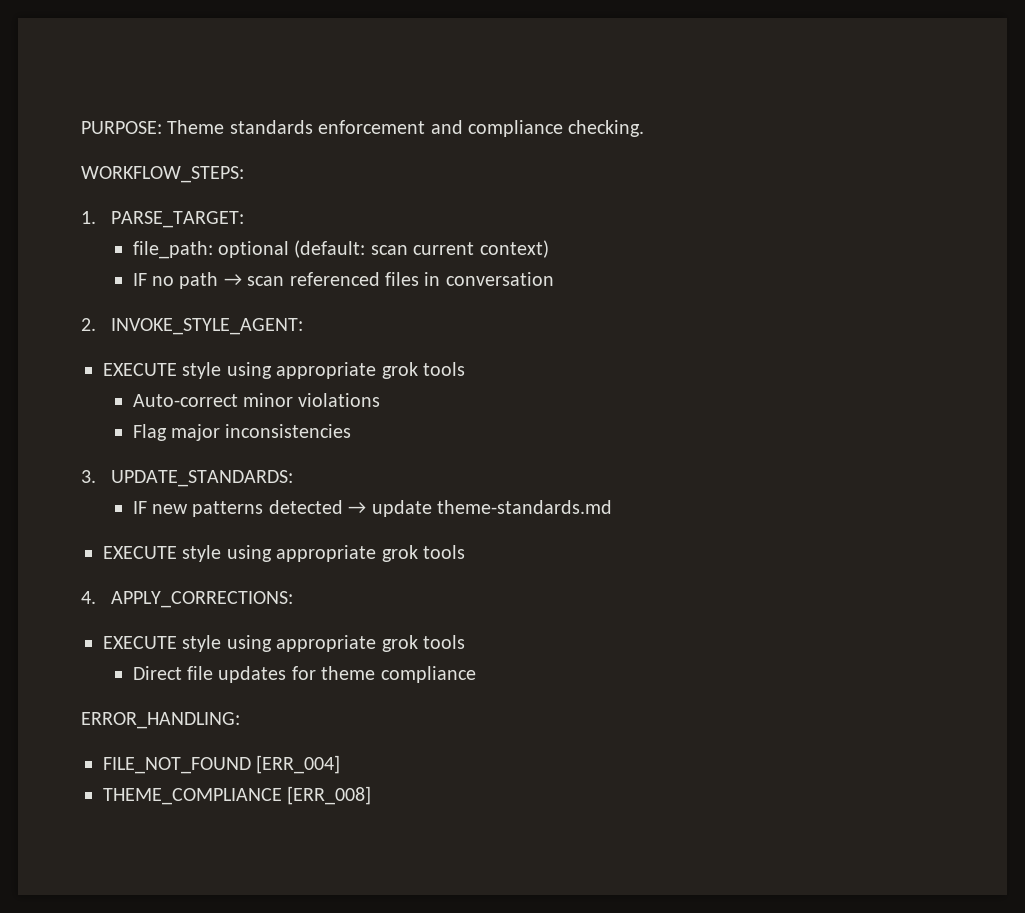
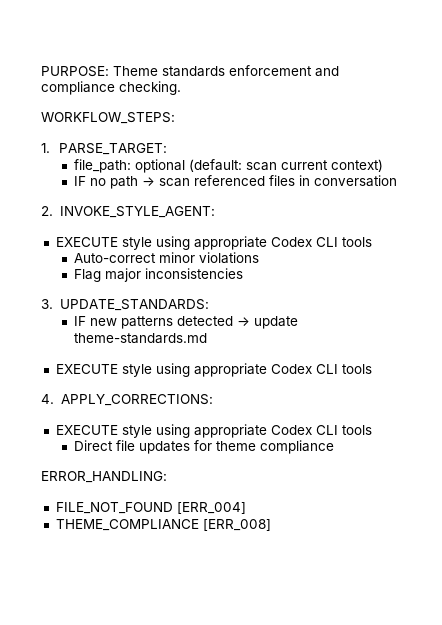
[381,362,418,379] grok -> [270,237,338,247] Codex CLI
[381,545,418,562] grok -> [270,364,338,374] Codex CLI
[381,635,418,652] grok -> [270,425,338,435] Codex CLI

